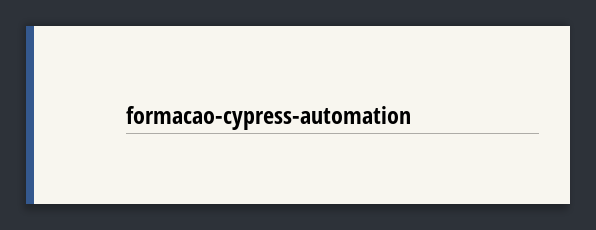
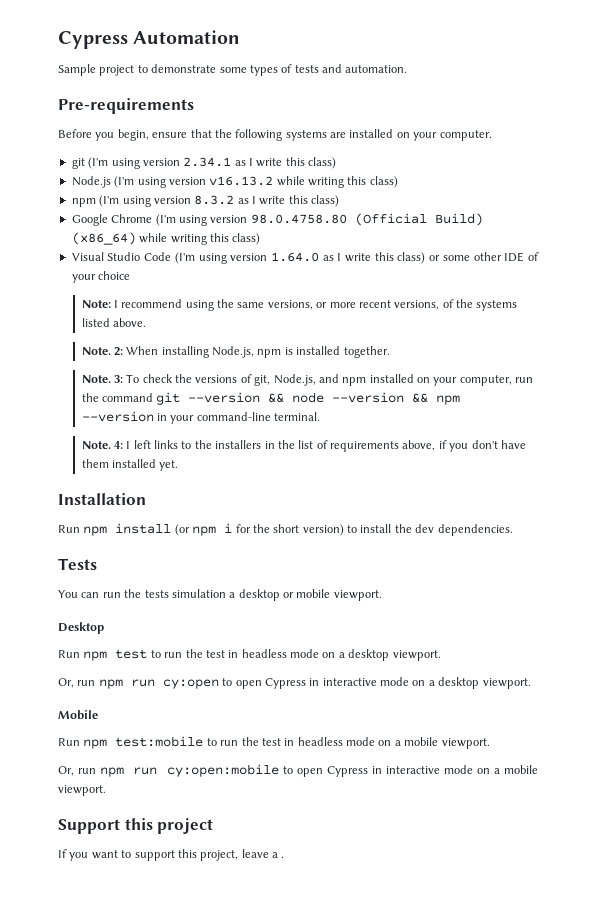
[126,106,411,130] formacao-cypress-automation -> [58,30,241,49] [58,64,408,76] [58,98,194,114] [58,129,492,141] [71,157,337,169] [71,176,398,188] [71,195,340,207] [71,213,483,226] [71,232,261,245] [71,252,539,264] [71,271,131,283] [81,299,518,311] [81,318,146,327] [81,346,390,358] [81,374,534,386] [81,392,461,405] [81,411,321,424] [81,440,526,452] [81,459,179,471] [58,493,146,505] [58,523,513,536] [58,558,97,570] [58,589,382,601] [58,622,104,634] [58,649,441,661] [58,677,531,689] [58,710,98,720] [58,736,490,749] [58,764,538,777] [58,785,106,796] [58,818,214,834] [58,849,285,861] Cypress Automation // Sample project to demonstrate some types of tests and automation. // Pre-requirements // Before you begin, ensure that the following systems are installed on your computer. // git (I'm using version 2.34.1 as I write this class) // Node.js (I'm using version v16.13.2 while writing this class) // npm (I'm using version 8.3.2 as I write this class) // Google Chrome (I'm using version 98.0.4758.80 (Official Build) (x86_64) while writing this class) // Visual Studio Code (I'm using version 1.64.0 as I write this class) or some other IDE of your choice // Note: I recommend using the same versions, or more recent versions, of the systems listed above. // Note. 2: When installing Node.js, npm is installed together. // Note. 3: To check the versions of git, Node.js, and npm installed on your computer, run the command git --version && node --version && npm --version in your command-line terminal. // Note. 4: I left links to the installers in the list of requirements above, if you don't have them installed yet. // Installation // Run npm install (or npm i for the short version) to install the dev dependencies. // Tests // You can run the tests simulation a desktop or mobile viewport. // Desktop // Run npm test to run the test in headless mode on a desktop viewport. // Or, run npm run cy:open to open Cypress in interactive mode on a desktop viewport. // Mobile // Run npm test:mobile to run the test in headless mode on a mobile viewport. // Or, run npm run cy:open:mobile to open Cypress in interactive mode on a mobile viewport. // Support this project // If you want to support this project, leave a .

